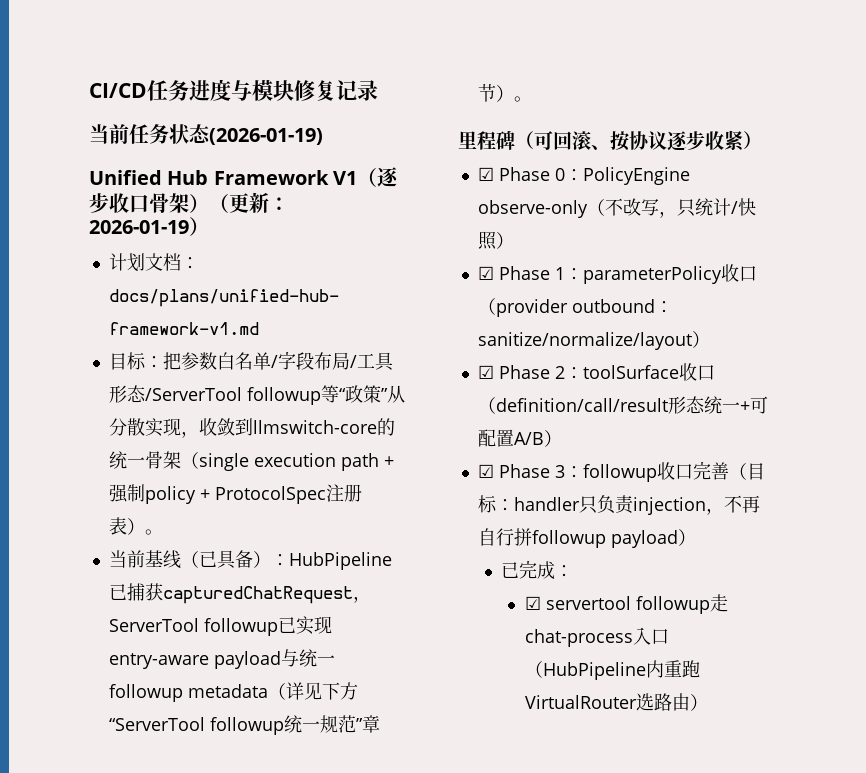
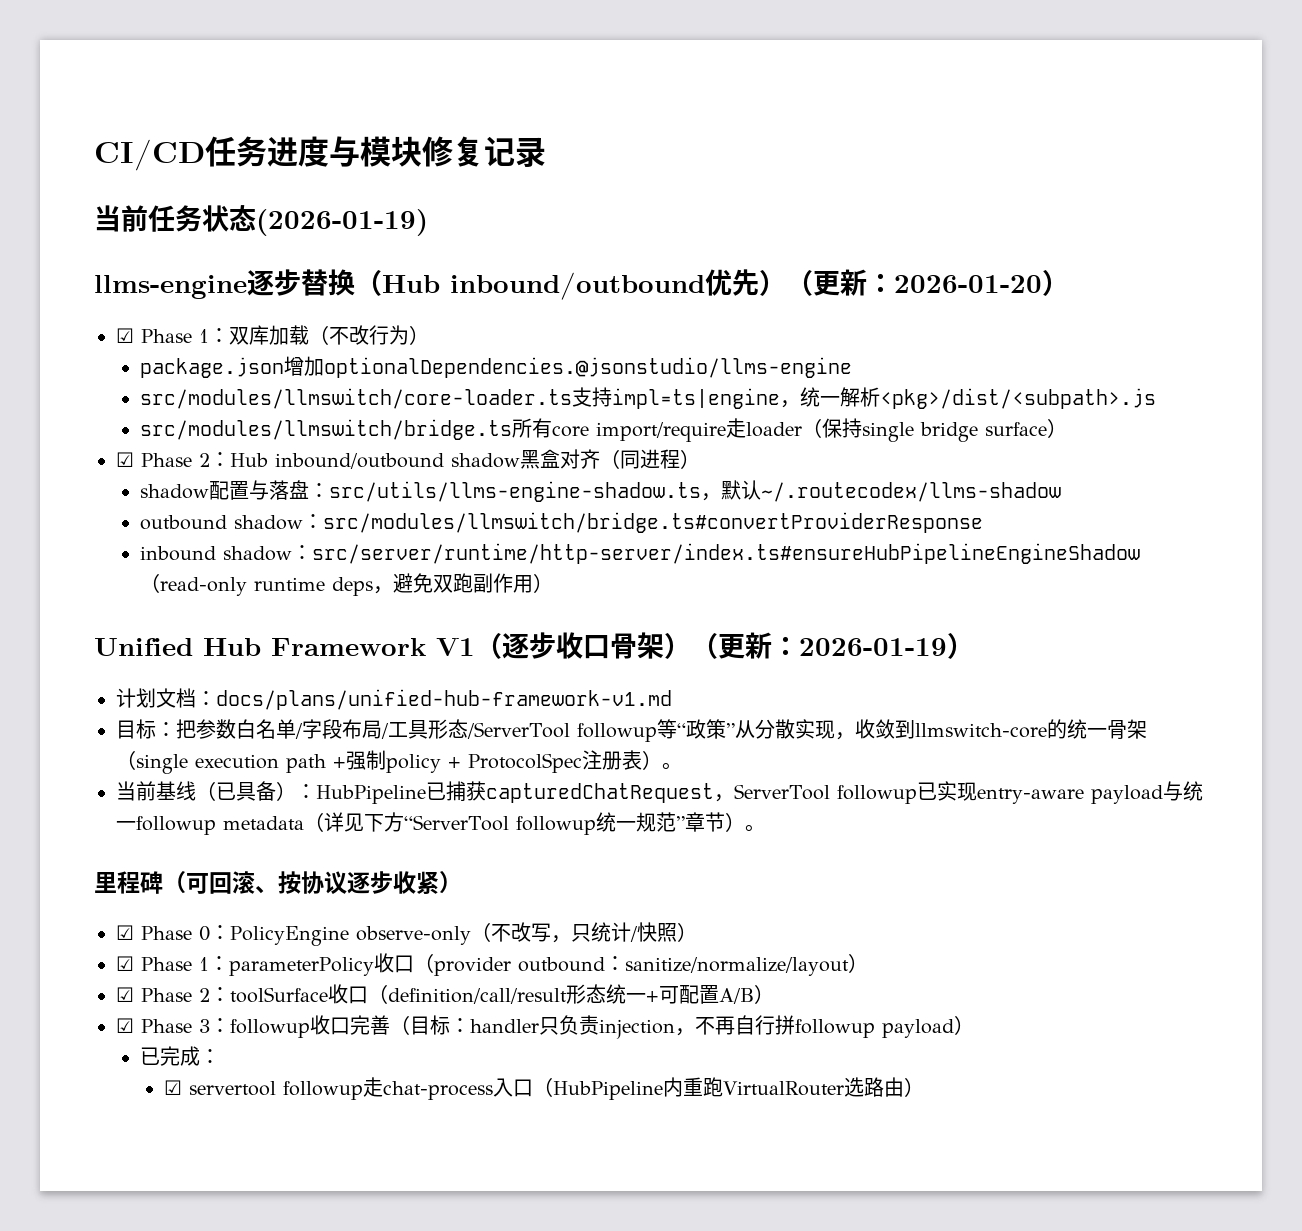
(323, 136) none -> [94,269,1069,300] [116,325,429,345] [140,356,853,378] [140,387,1157,409] [140,418,1068,442] [116,449,700,469] [140,480,1062,502] [140,512,984,533] [140,543,1141,564] [140,573,554,596] // llms-engine逐步替换（Hub inbound/outbound优先）（更新：2026-01-20） // ☑ Phase 1：双库加载（不改行为） // package.json增加optionalDependencies.@jsonstudio/llms-engine // src/modules/llmswitch/core-loader.ts支持impl=ts|engine，统一解析<pkg>/dist/<subpath>.js // src/modules/llmswitch/bridge.ts所有core import/require走loader（保持single bridge surface） // ☑ Phase 2：Hub inbound/outbound shadow黑盒对齐（同进程） // shadow配置与落盘：src/utils/llms-engine-shadow.ts，默认~/.routecodex/llms-shadow // outbound shadow：src/modules/llmswitch/bridge.ts#convertProviderResponse // inbound shadow：src/server/runtime/http-server/index.ts#ensureHubPipelineEngineShadow（read-only runtime deps，避免双跑副作用）

